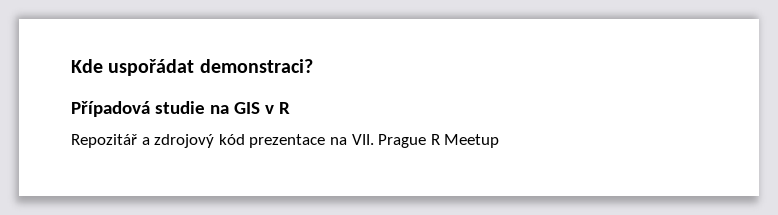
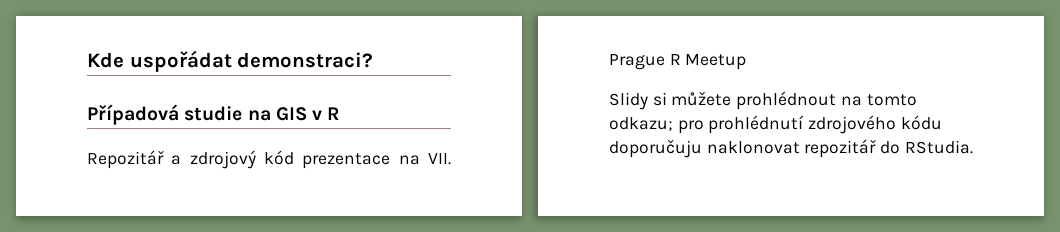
(500, 141) none -> [609,91,917,110] [609,115,942,134] [609,139,973,158] // Slidy si můžete prohlédnout na tomto odkazu; pro prohlédnutí zdrojového kódu doporučuju naklonovat repozitář do RStudia.

